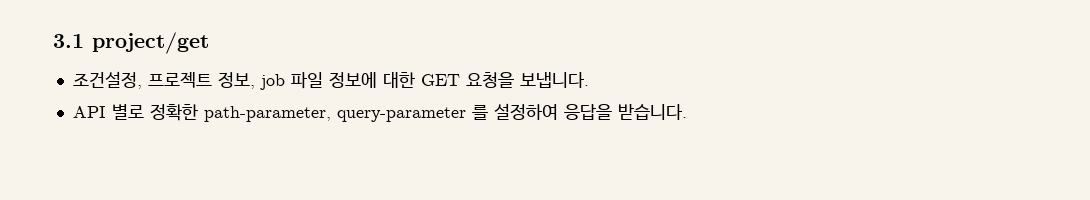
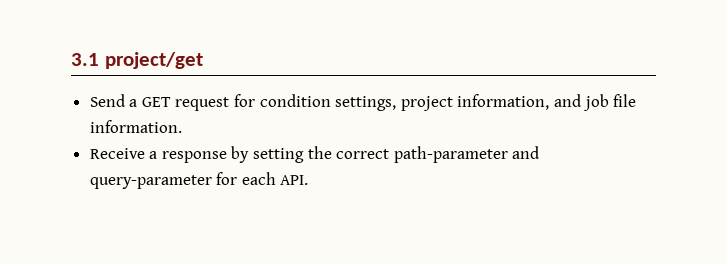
[72,71,589,90] [72,103,687,122] 조건설정, 프로젝트 정보, job 파일 정보에 대한 GET 요청을 보냅니다. // API 별로 정확한 path-parameter, query-parameter 를 설정하여 응답을 받습니다. -> [89,94,637,111] [89,120,182,133] [89,146,540,163] [89,172,309,189] Send a GET request for condition settings, project information, and job file information. // Receive a response by setting the correct path-parameter and query-parameter for each API.

